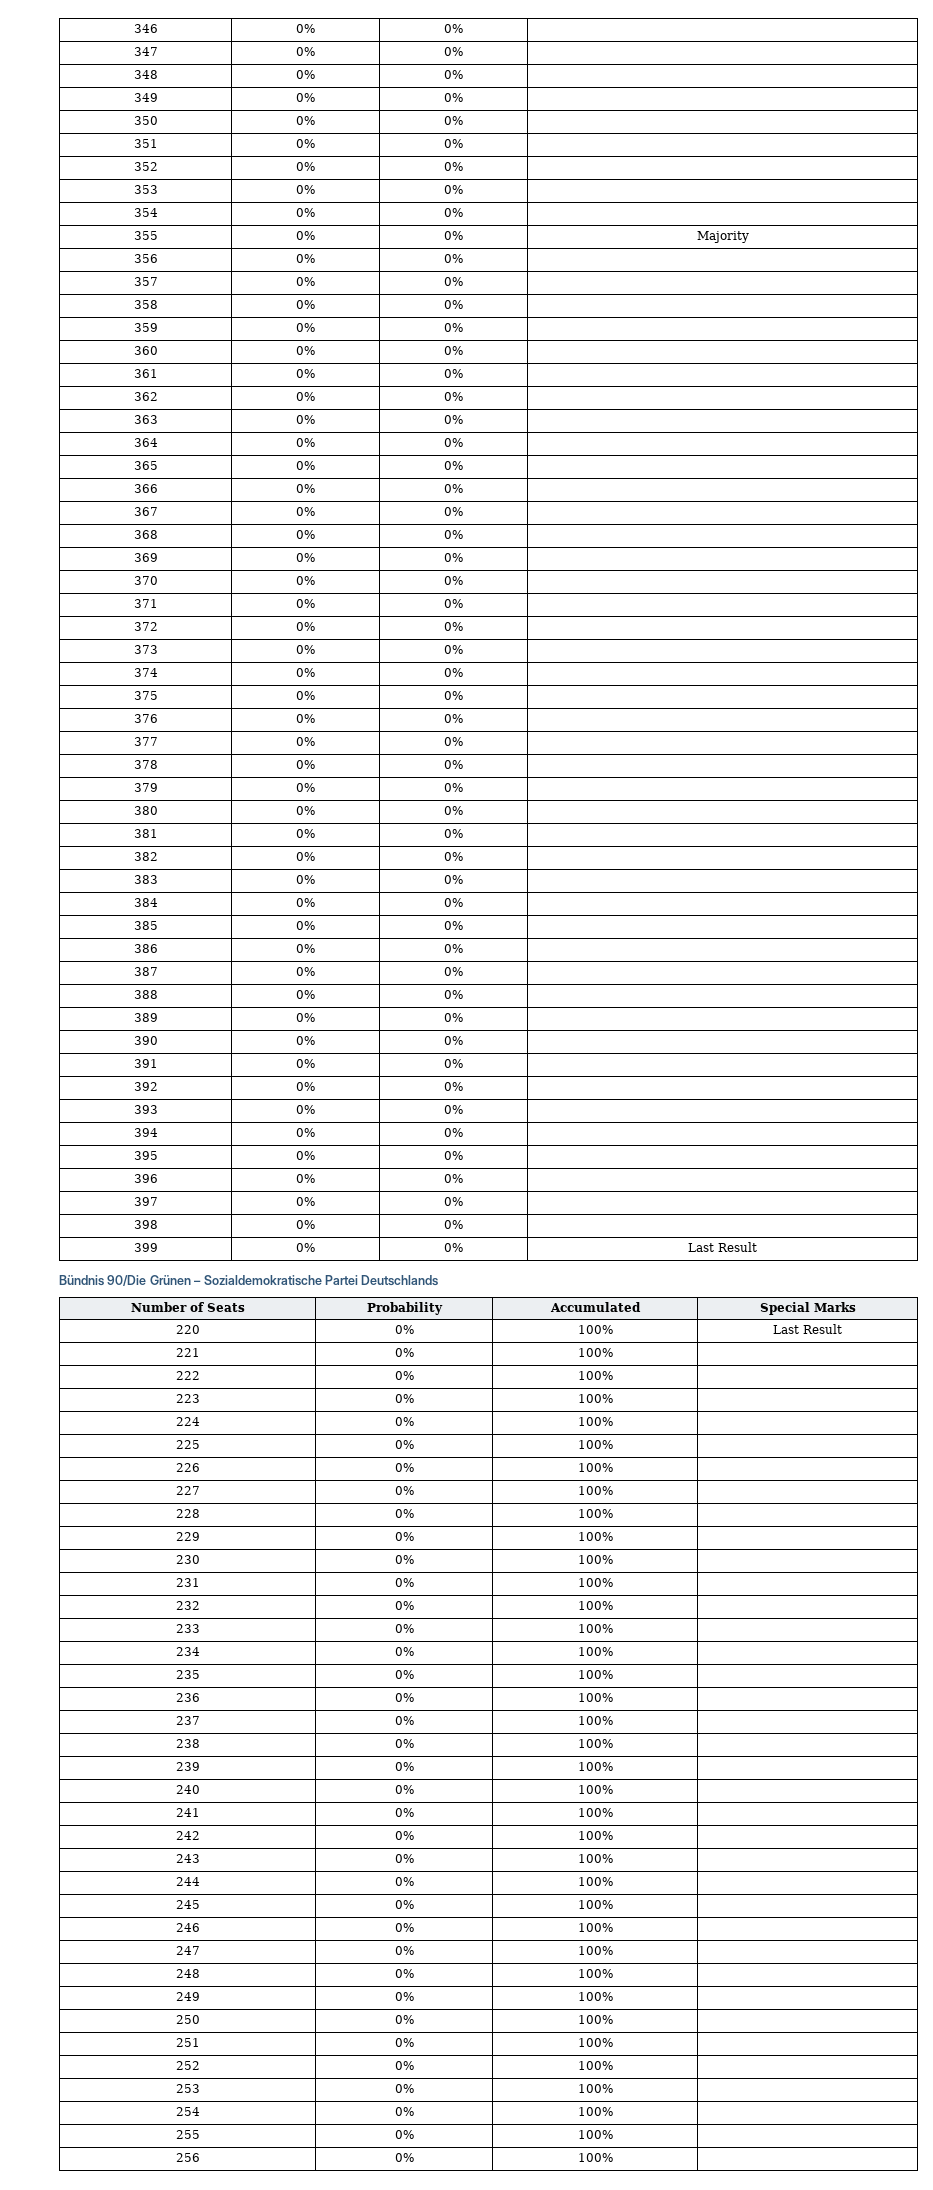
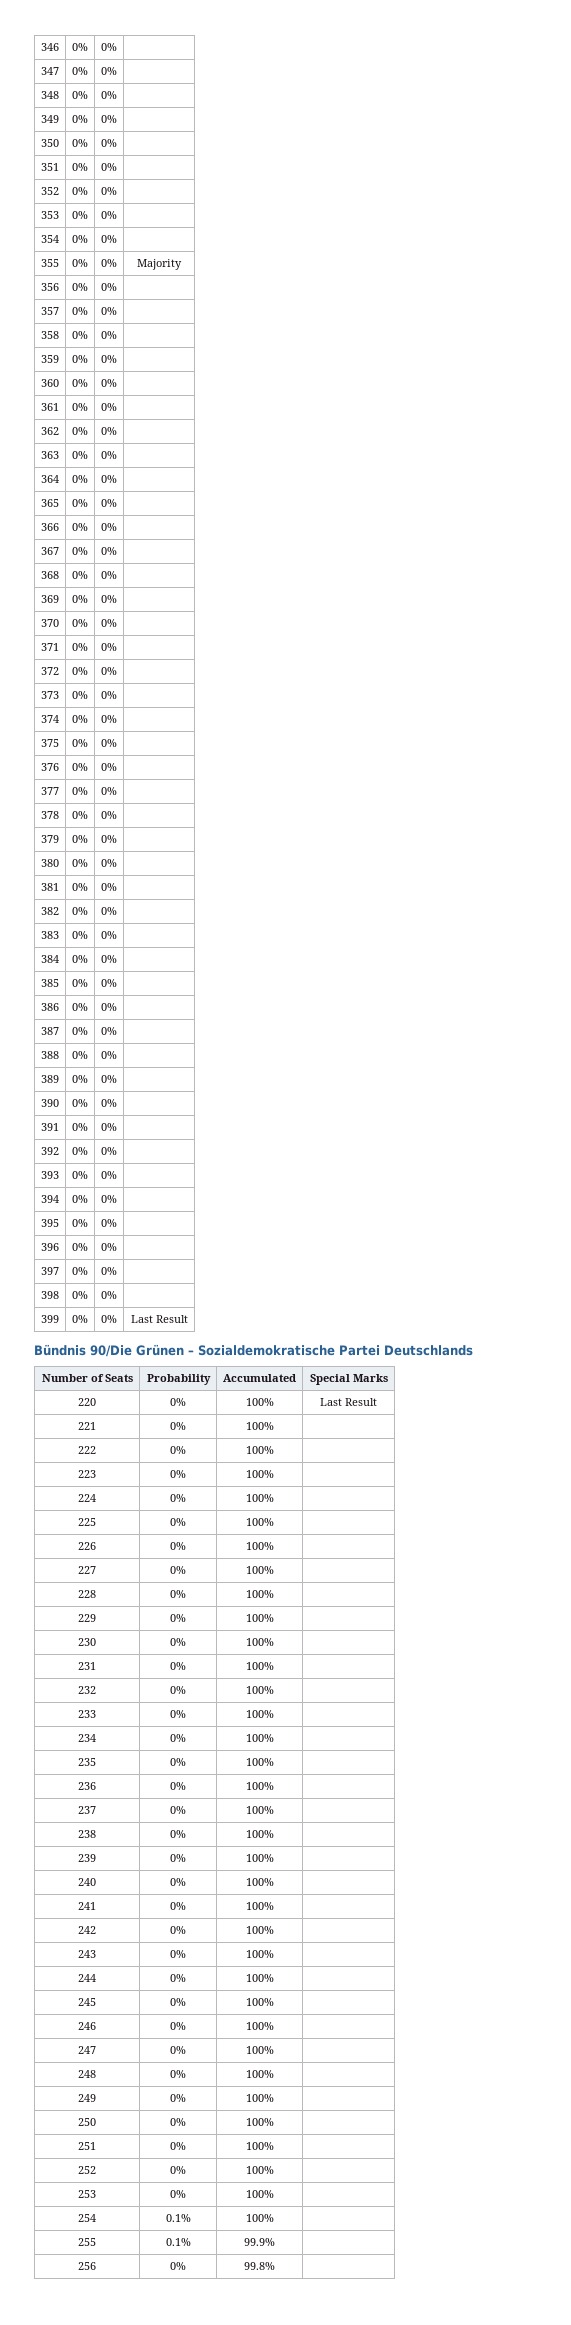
[394,2107,414,2116] 0% -> [165,2214,191,2222] 0.1%
[394,2130,414,2139] [577,2130,613,2139] 0% | 100% -> [165,2238,191,2246] [244,2238,275,2246] 0.1% | 99.9%
[577,2153,613,2162] 100% -> [244,2262,275,2270] 99.8%

